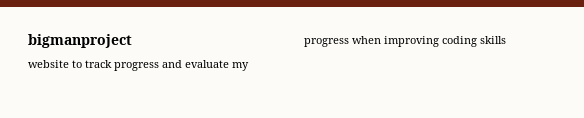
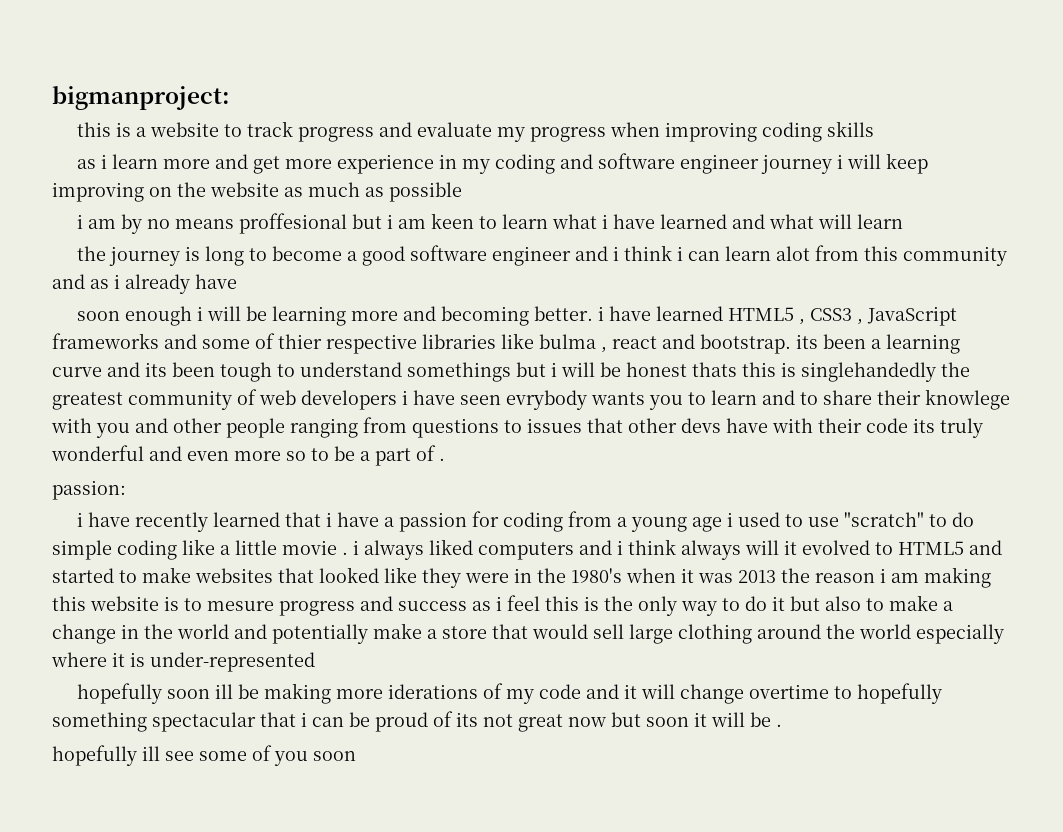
[28,34,132,48] bigmanproject // -> [52,86,230,110] [77,122,147,137] bigmanproject: // this is a
(506, 40) none -> [77,153,929,174] [52,182,462,202] [77,213,904,234] [77,245,1008,266] [52,274,237,294] [77,306,958,326] [52,333,960,354] [52,362,970,382] [52,389,1010,410] [51,417,983,438] [51,445,445,466] [52,480,126,500] [77,511,975,532] [52,539,1002,560] [52,567,991,588] [52,595,953,616] [52,623,1004,644] [51,652,315,672] [77,683,943,704] [52,711,782,732] [52,745,356,766] // as i learn more and get more experience in my coding and software engineer journey i will keep improving on the website as much as possible // i am by no means proffesional but i am keen to learn what i have learned and what will learn // the journey is long to become a good software engineer and i think i can learn alot from this community and as i already have // soon enough i will be learning more and becoming better. i have learned HTML5 , CSS3 , JavaScript frameworks and some of thier respective libraries like bulma , react and bootstrap. its been a learning curve and its been tough to understand somethings but i will be honest thats this is singlehandedly the greatest community of web developers i have seen evrybody wants you to learn and to share their knowlege with you and other people ranging from questions to issues that other devs have with their code its truly wonderful and even more so to be a part of . // passion: // i have recently learned that i have a passion for coding from a young age i used to use "scratch" to do simple coding like a little movie . i always liked computers and i think always will it evolved to HTML5 and started to make websites that looked like they were in the 1980's when it was 2013 the reason i am making this website is to mesure progress and success as i feel this is the only way to do it but also to make a change in the world and potentially make a store that would sell large clothing around the world especially where it is under-represented // hopefully soon ill be making more iderations of my code and it will change overtime to hopefully something spectacular that i can be proud of its not great now but soon it will be . // hopefully ill see some of you soon

